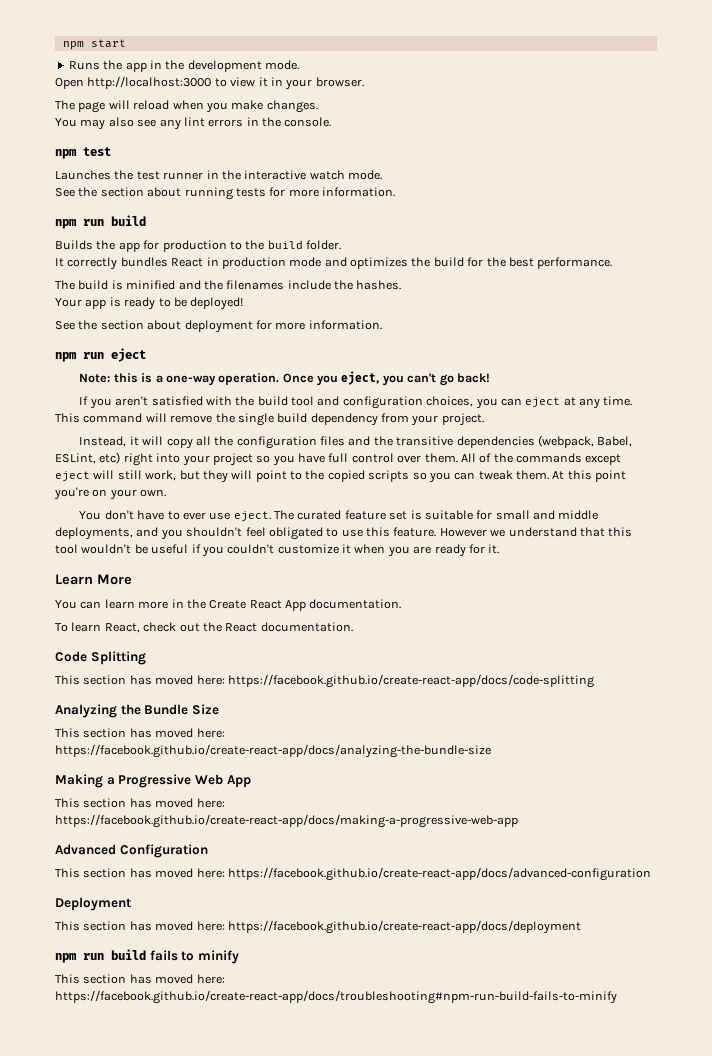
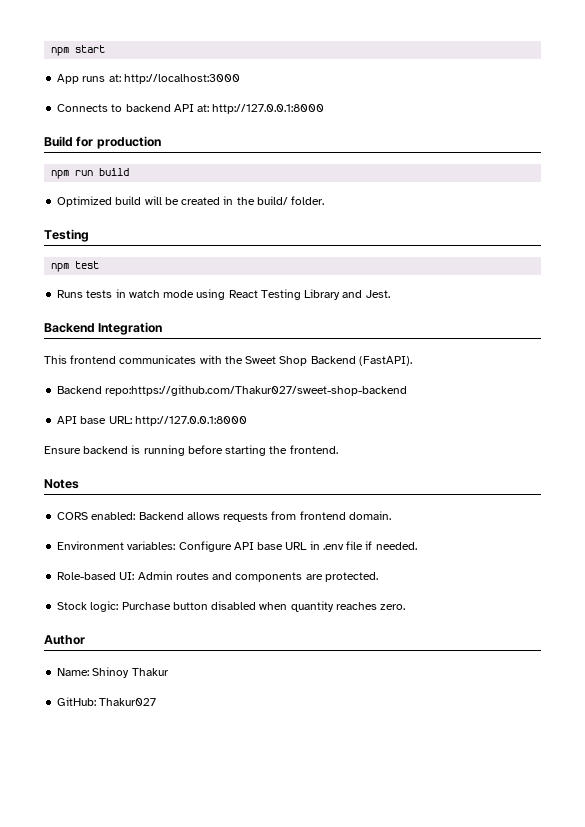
[68,60,299,72] [55,76,364,90] [55,100,318,113] [55,117,332,130] [55,147,111,159] [55,170,382,180] [55,187,395,200] [55,215,146,229] [55,240,341,252] [55,257,613,270] [55,280,402,290] [55,297,244,310] [55,320,382,333] [55,348,146,362] [79,371,490,386] [79,396,633,409] [55,413,484,426] [79,435,633,449] [55,452,622,466] [55,470,627,483] [54,487,167,500] [79,510,599,522] [55,527,633,540] [55,544,500,557] [55,574,132,585] [55,599,402,611] [55,622,353,633] [55,651,146,665] [55,674,594,688] [55,704,219,718] [55,728,225,738] [55,744,491,758] [55,774,251,788] [55,798,225,808] [55,814,518,828] [55,844,208,858] [55,867,651,881] [55,897,131,911] [55,920,581,934] [55,949,239,964] [55,974,225,984] [55,990,617,1004] Runs the app in the development mode. // Open http://localhost:3000 to view it in your browser. // The page will reload when you make changes. // You may also see any lint errors in the console. // npm test // Launches the test runner in the interactive watch mode. // See the section about running tests for more information. // npm run build // Builds the app for production to the build folder. // It correctly bundles React in production mode and optimizes the build for the best performance. // The build is minified and the filenames include the hashes. // Your app is ready to be deployed! // See the section about deployment for more information. // npm run eject // Note: this is a one-way operation. Once you eject, you can't go back! // If you aren't satisfied with the build tool and configuration choices, you can eject at any time. This command will remove the single build dependency from your project. // Instead, it will copy all the configuration files and the transitive dependencies (webpack, Babel, ESLint, etc) right into your project so you have full control over them. All of the commands except eject will still work, but they will point to the copied scripts so you can tweak them. At this point you're on your own. // You don't have to ever use eject. The curated feature set is suitable for small and middle deployments, and you shouldn't feel obligated to use this feature. However we understand that this tool wouldn't be useful if you couldn't customize it when you are ready for it. // Learn More // You can learn more in the Create React App documentation. // To learn React, check out the React documentation. // Code Splitting // This section has moved here: https://facebook.github.io/create-react-app/docs/code-splitting // Analyzing the Bundle Size // This section has moved here: https://facebook.github.io/create-react-app/docs/analyzing-the-bundle-size // Making a Progressive Web App // This section has moved here: https://facebook.github.io/create-react-app/docs/making-a-progressive-web-app // Advanced Configuration // This section has moved here: https://facebook.github.io/create-react-app/docs/advanced-configuration // Deployment // This section has moved here: https://facebook.github.io/create-react-app/docs/deployment // npm run build fails to minify // This section has moved here: https://facebook.github.io/create-react-app/docs/troubleshooting#npm-run-build-fails-to-minify -> [57,74,240,84] [57,104,325,114] [44,136,161,149] [51,168,130,179] [57,196,325,207] [44,229,89,242] [51,261,100,272] [57,289,390,300] [44,322,163,335] [44,355,412,366] [57,385,408,396] [57,416,247,426] [44,445,338,456] [44,479,79,489] [57,511,391,522] [57,541,417,552] [57,571,378,582] [57,601,406,612] [44,635,85,645] [57,667,169,678] [57,697,157,706] App runs at: http://localhost:3000 // Connects to backend API at: http://127.0.0.1:8000 // Build for production // npm run build // Optimized build will be created in the build/ folder. // Testing // npm test // Runs tests in watch mode using React Testing Library and Jest. // Backend Integration // This frontend communicates with the Sweet Shop Backend (FastAPI). // Backend repo:https://github.com/Thakur027/sweet-shop-backend // API base URL: http://127.0.0.1:8000 // Ensure backend is running before starting the frontend. // Notes // CORS enabled: Backend allows requests from frontend domain. // Environment variables: Configure API base URL in .env file if needed. // Role-based UI: Admin routes and components are protected. // Stock logic: Purchase button disabled when quantity reaches zero. // Author // Name: Shinoy Thakur // GitHub: Thakur027

